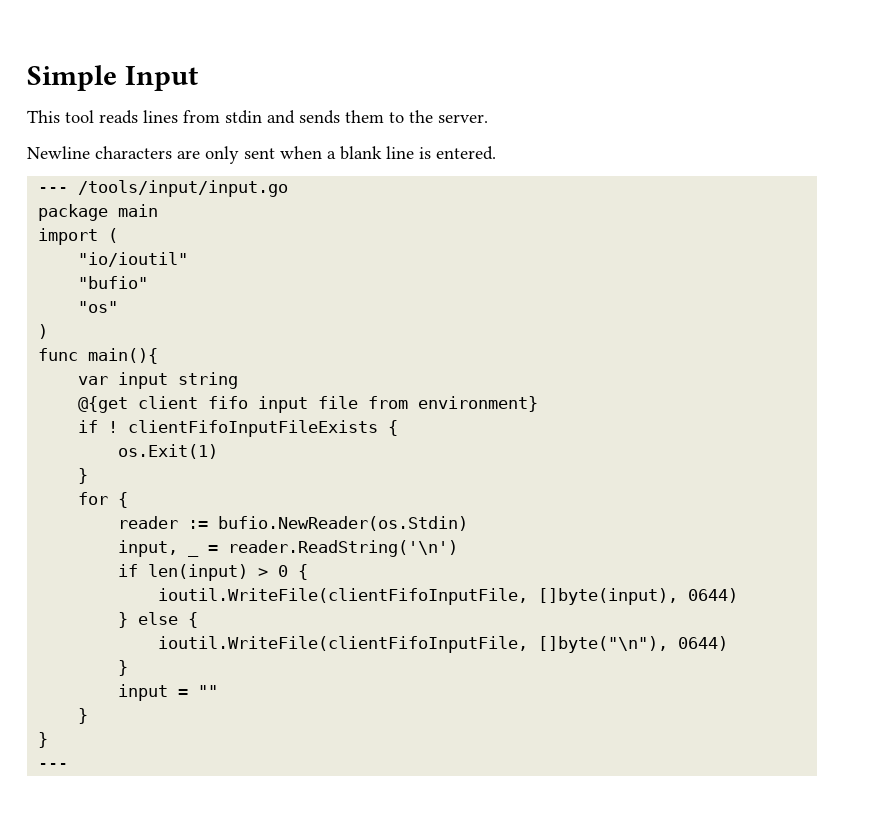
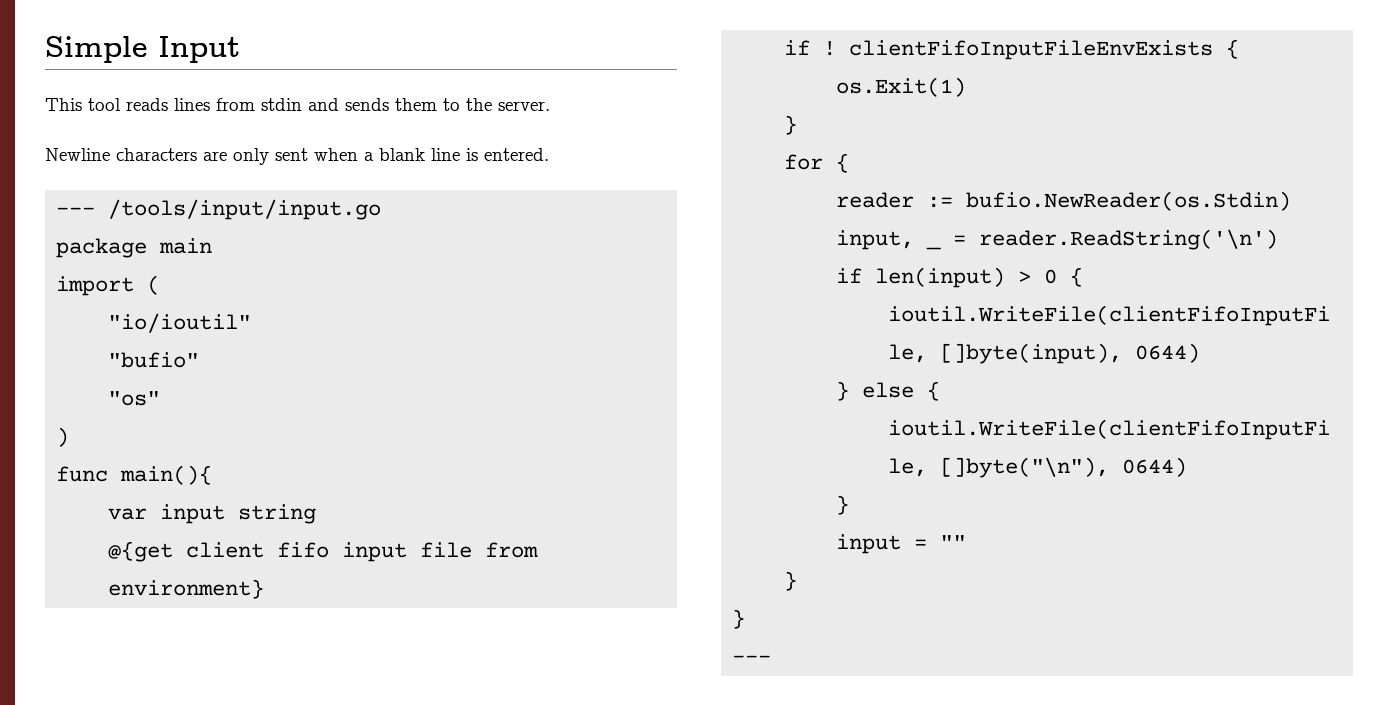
[128,420,379,437] clientFifoInputFileExists -> [849,40,1214,60] clientFifoInputFileEnvExists

